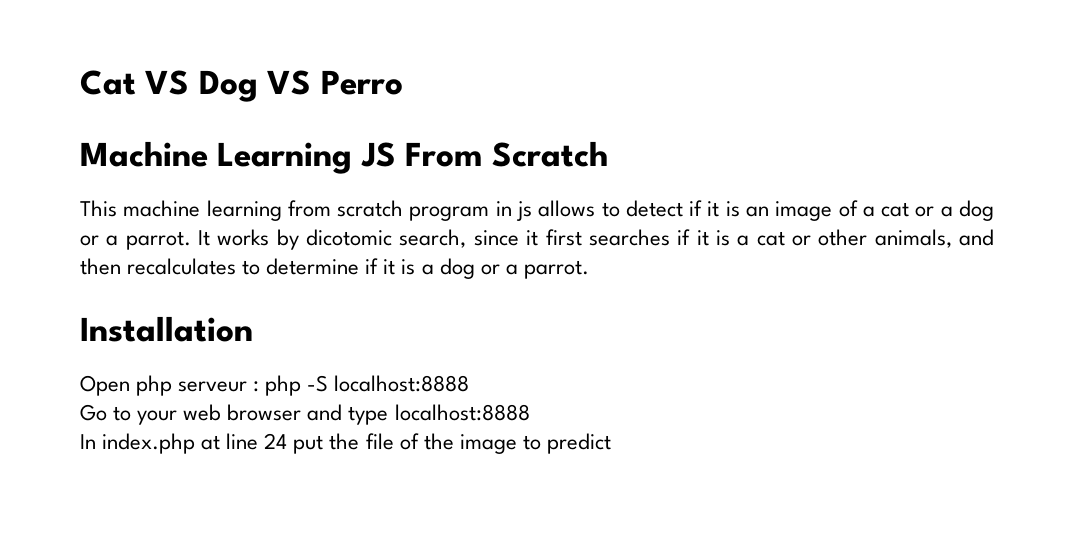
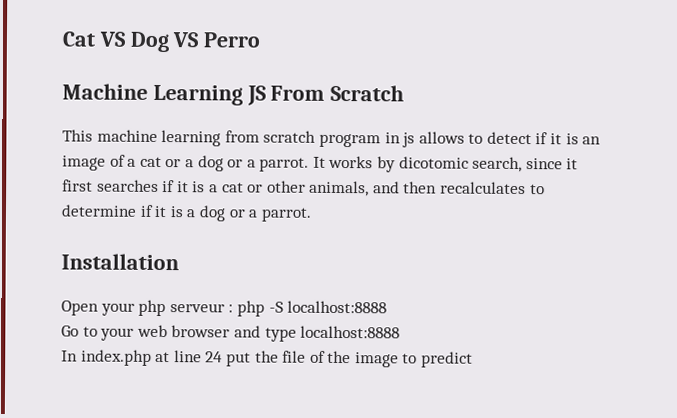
(130, 385) none -> [100,302,135,316] your

